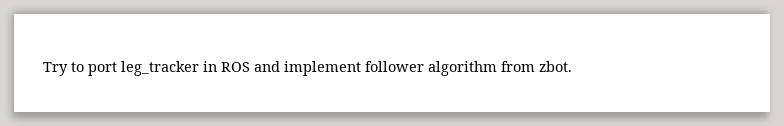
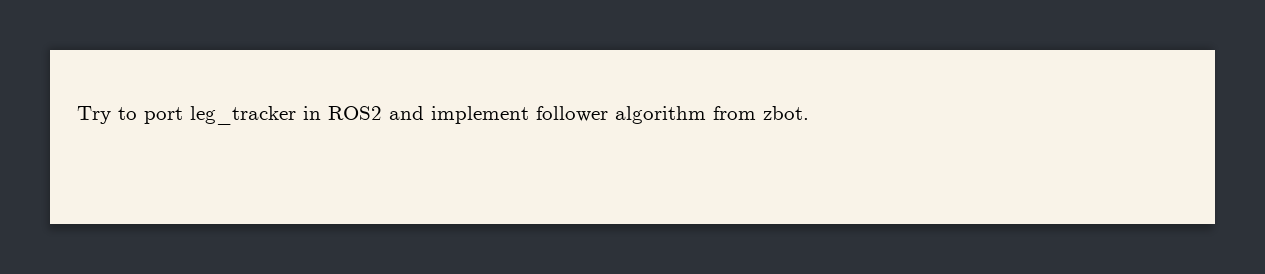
[221,62,250,72] ROS -> [328,106,382,120] ROS2

